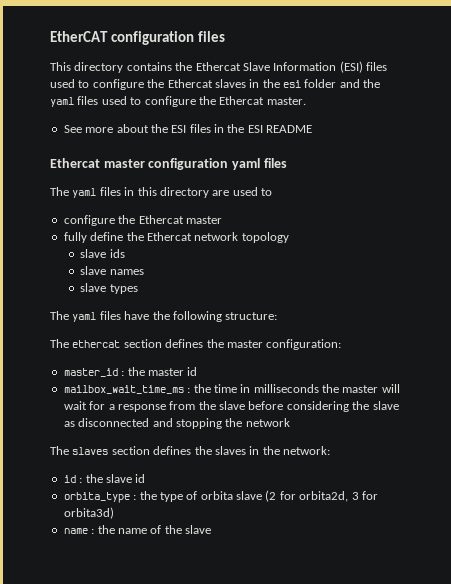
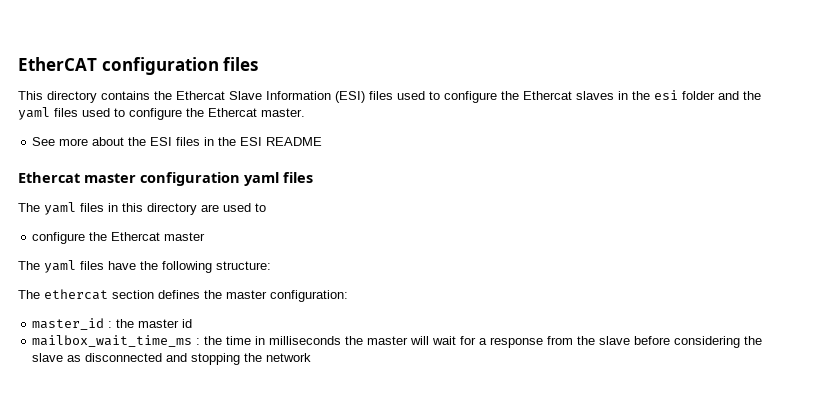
[63,232,289,243] [80,249,125,258] [80,266,144,275] [80,283,138,294] // fully define the Ethercat network topology // slave ids // slave names // slave types -> (206, 236) none
[50,446,330,455] [63,474,146,483] [63,490,378,503] [63,507,114,519] [63,525,211,534] // The slaves section defines the slaves in the network: // id : the slave id // orbita_type : the type of orbita slave (2 for orbita2d, 3 for orbita3d) // name : the name of the slave -> (312, 357) none

